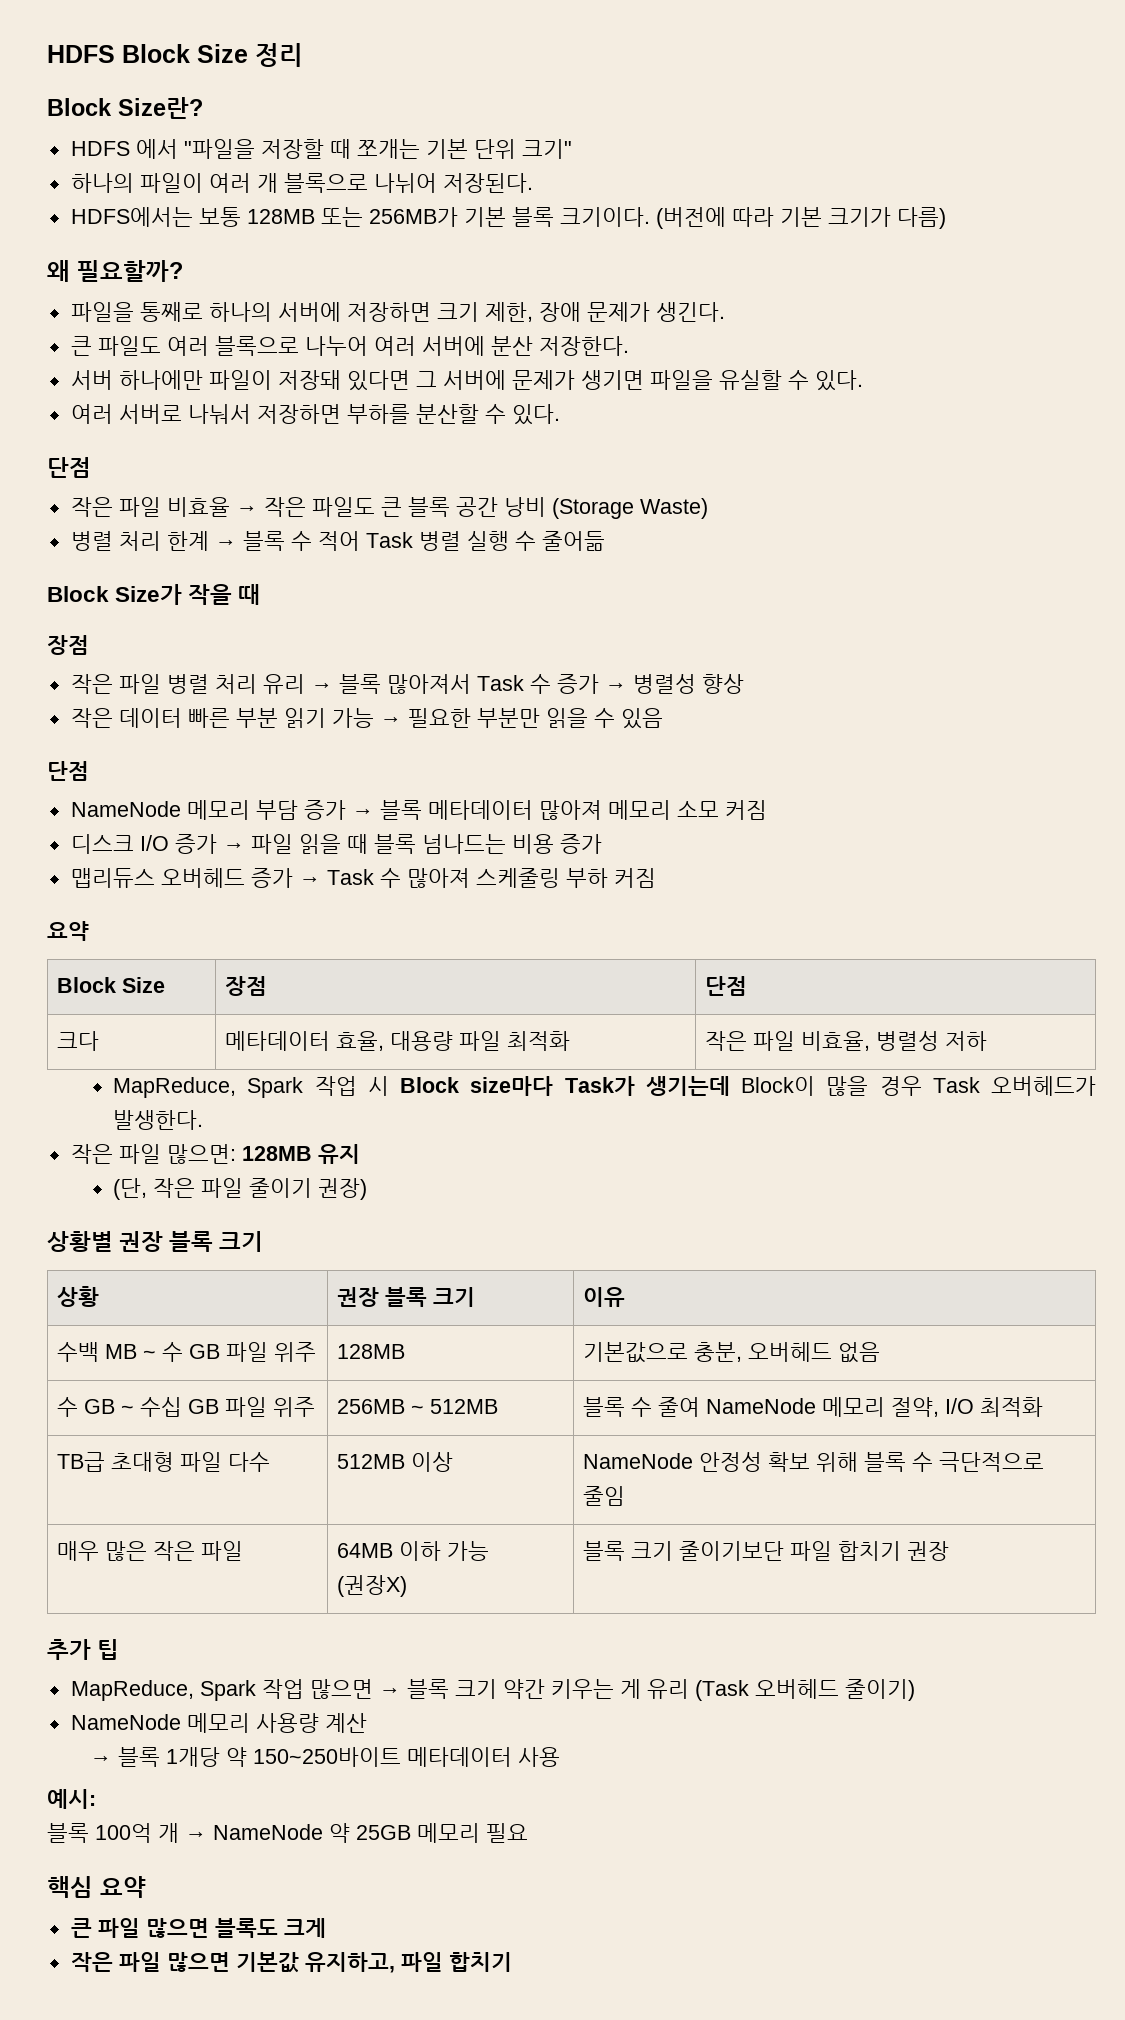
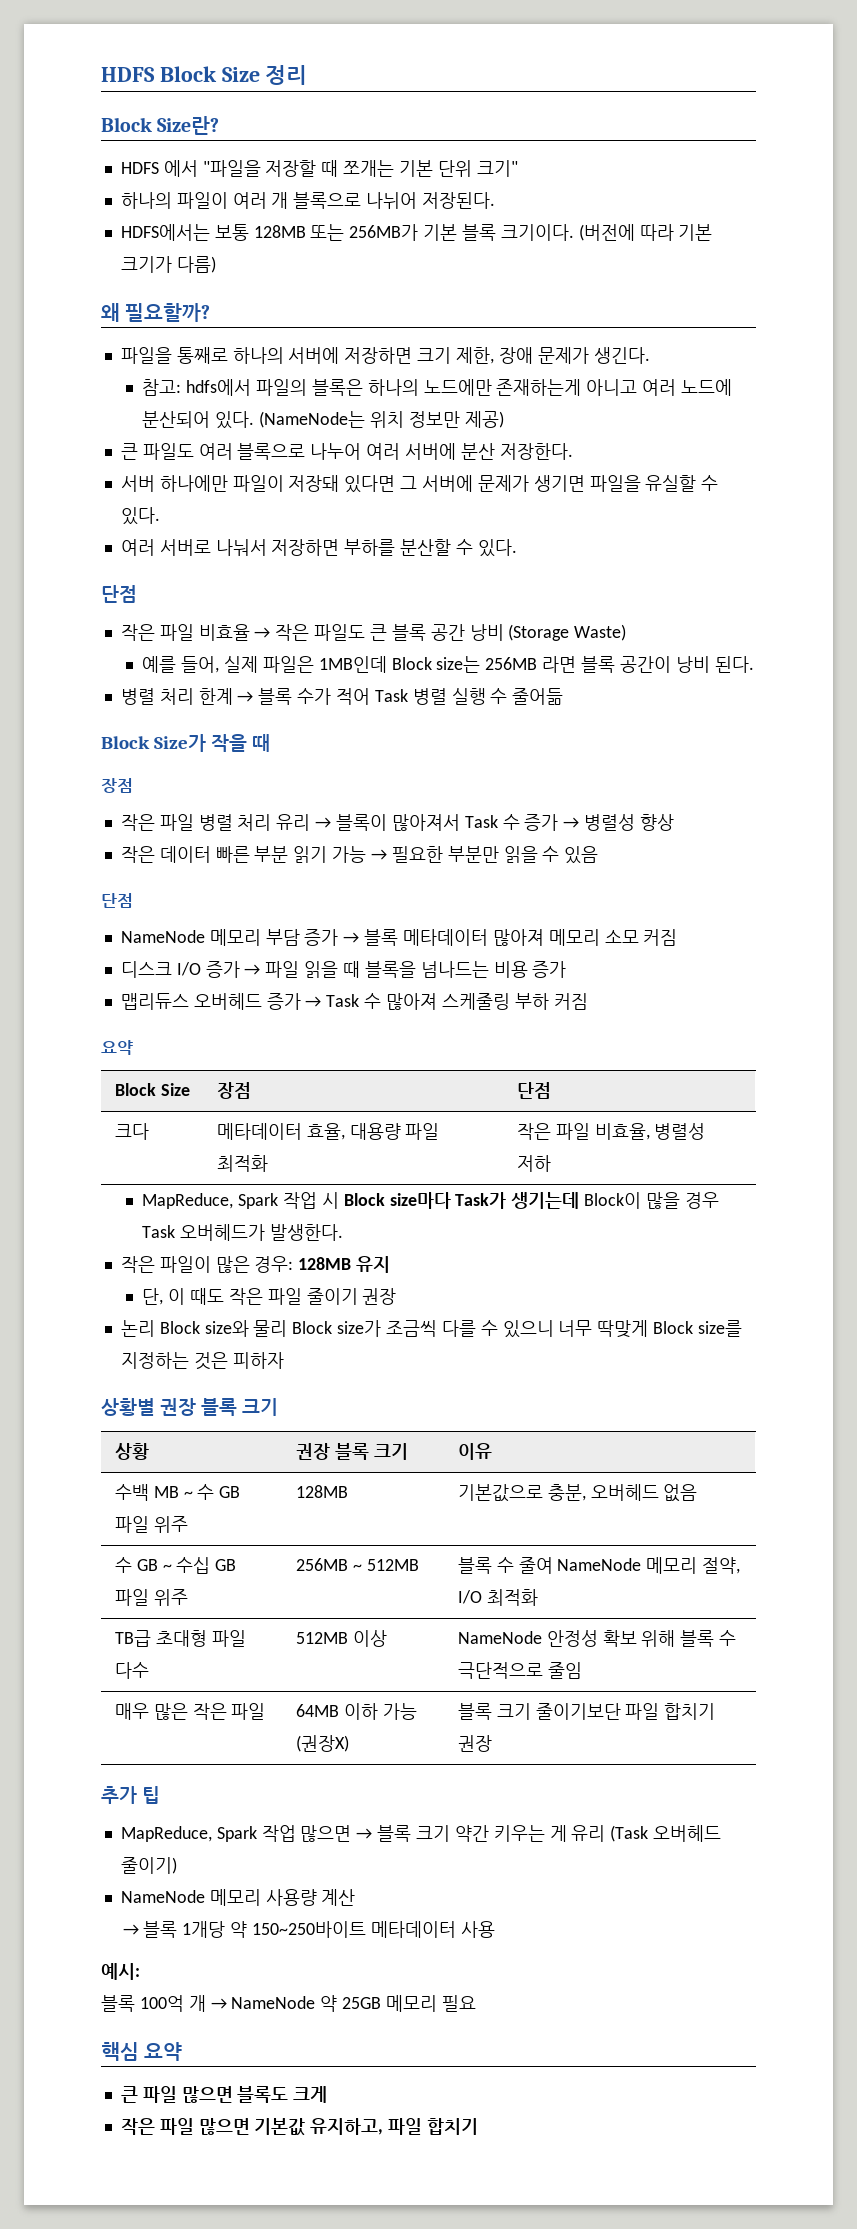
(725, 312) none -> [142,379,733,396] [142,411,504,429] // 참고: hdfs에서 파일의 블록은 하나의 노드에만 존재하는게 아니고 여러 노드에 분산되어 있다. (NameNode는 위치 정보만 제공)
(708, 508) none -> [142,656,754,673] // 예를 들어, 실제 파일은 1MB인데 Block size는 256MB 라면 블록 공간이 낭비 된다.
[290,531,312,551] 수 -> [297,688,332,705] 수가
[338,674,381,694] 블록 -> [335,814,387,831] 블록이
[373,834,416,854] 블록 -> [364,961,416,978] 블록을
[118,1144,236,1164] 파일 많으면: -> [159,1256,294,1273] 파일이 많은 경우:
[113,1178,368,1200] (단, 작은 파일 줄이기 권장) -> [142,1288,397,1305] [120,1320,742,1338] [120,1352,284,1370] 단, 이 때도 작은 파일 줄이기 권장 // 논리 Block size와 물리 Block size가 조금씩 다를 수 있으니 너무 딱맞게 Block size를 지정하는 것은 피하자

